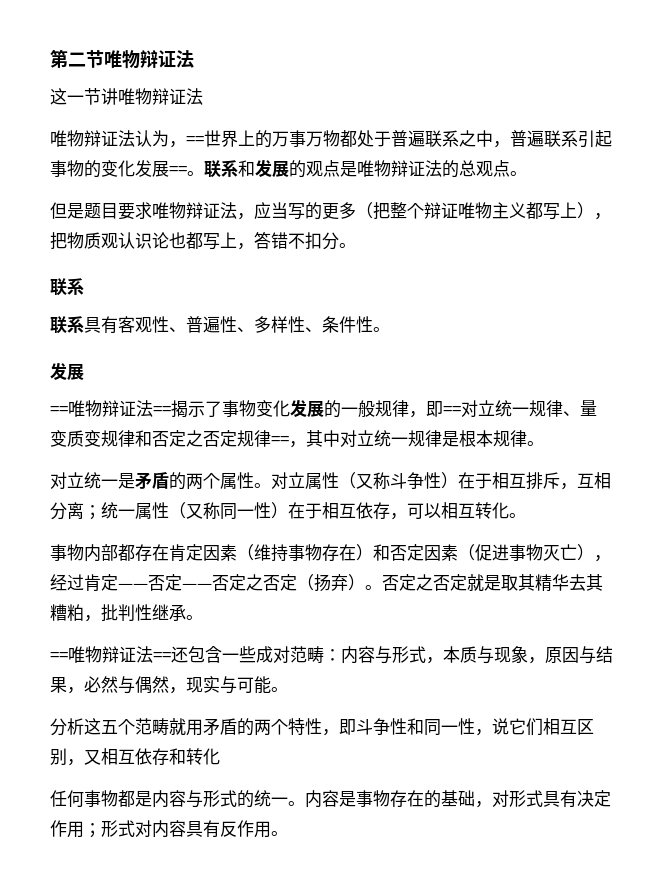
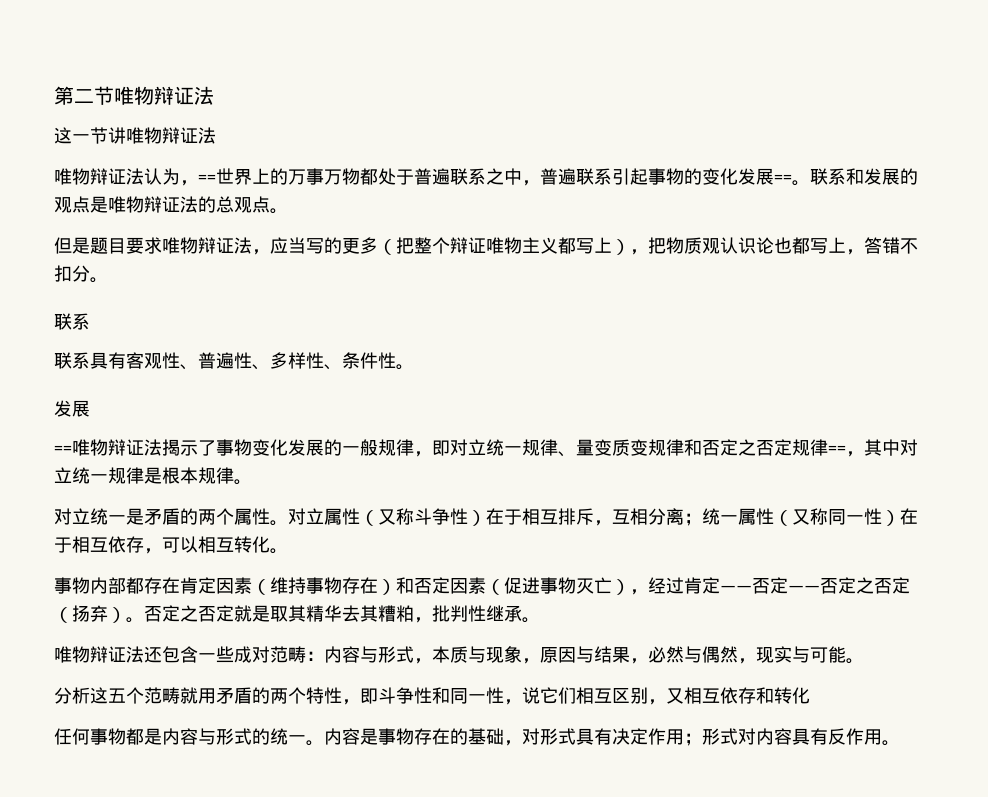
[153,406,171,415] == -> (162, 447) none
[443,406,461,415] == -> (450, 448) none
[50,646,171,663] ==唯物辩证法== -> [54,646,144,663] 唯物辩证法

